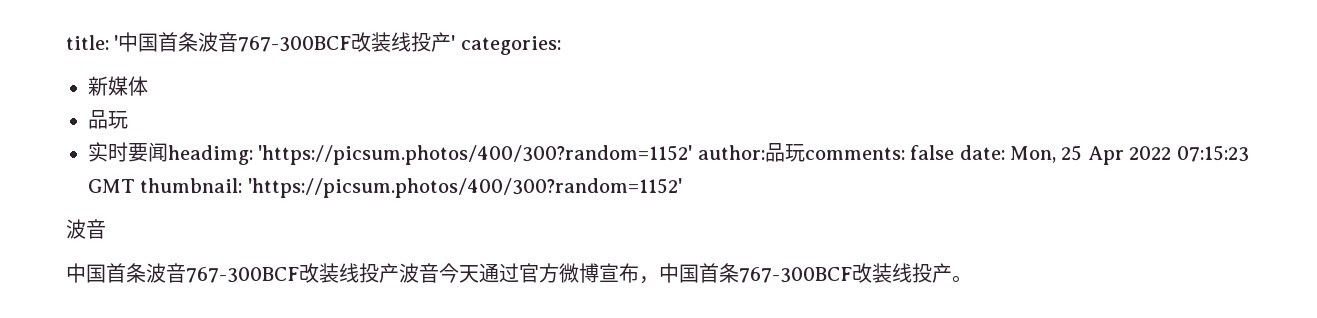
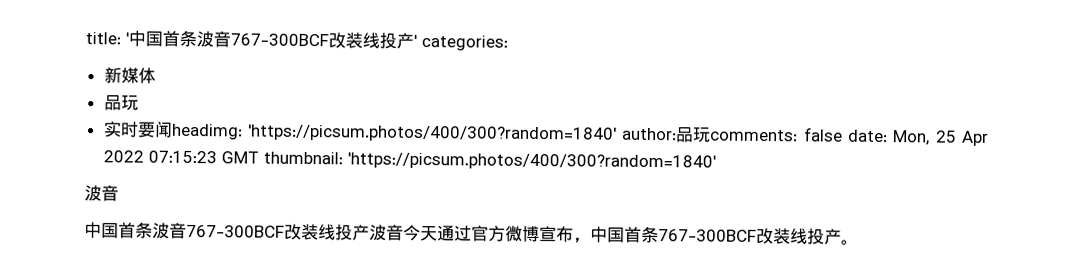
[258,145,693,165] 'https://picsum.photos/400/300?random=1152' -> [247,124,618,143] 'https://picsum.photos/400/300?random=1840'
[247,178,682,198] 'https://picsum.photos/400/300?random=1152' -> [346,152,716,171] 'https://picsum.photos/400/300?random=1840'

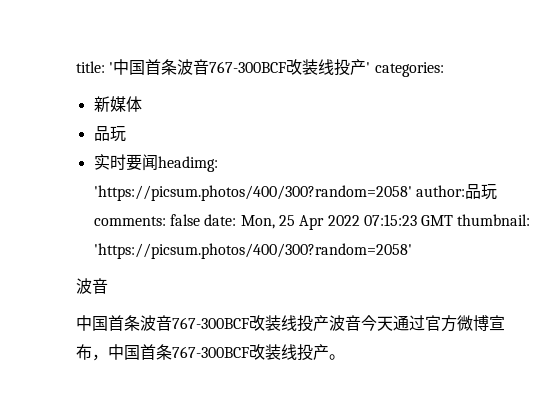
[247,124,618,143] 'https://picsum.photos/400/300?random=1840' -> [93,185,412,201] 'https://picsum.photos/400/300?random=2058'
[346,152,716,171] 'https://picsum.photos/400/300?random=1840' -> [93,243,412,259] 'https://picsum.photos/400/300?random=2058'

